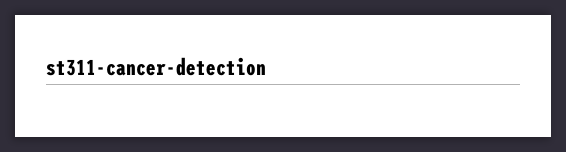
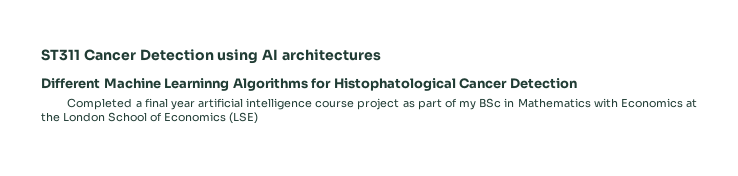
[46,57,266,76] st311-cancer-detection -> [41,49,381,64] [41,78,577,91] [67,98,697,110] [41,112,258,124] ST311 Cancer Detection using AI architectures // Different Machine Learninng Algorithms for Histophatological Cancer Detection // Completed a final year artificial intelligence course project as part of my BSc in Mathematics with Economics at the London School of Economics (LSE)

